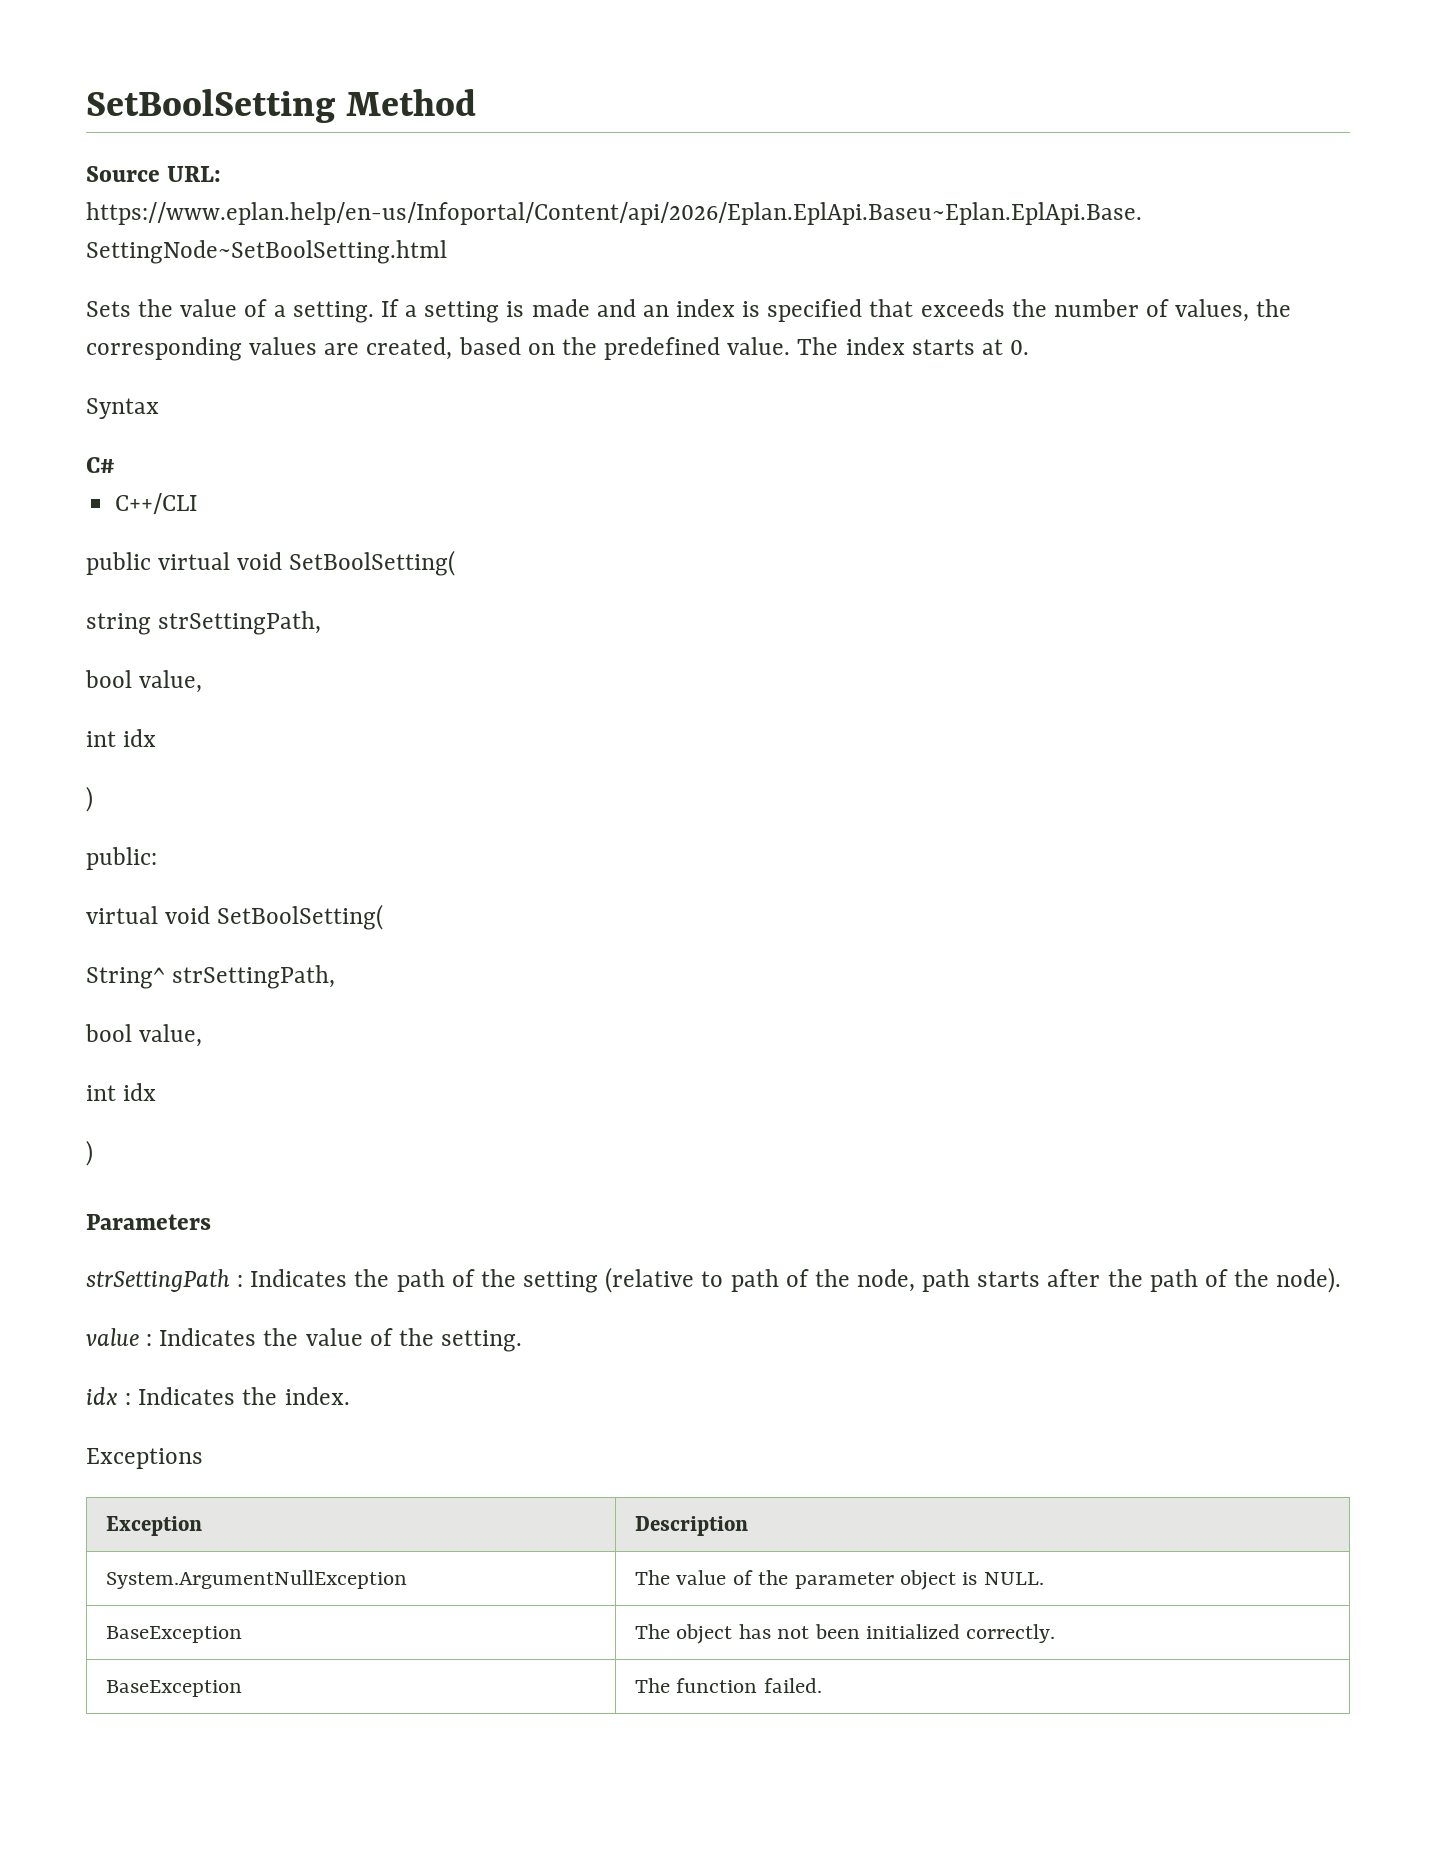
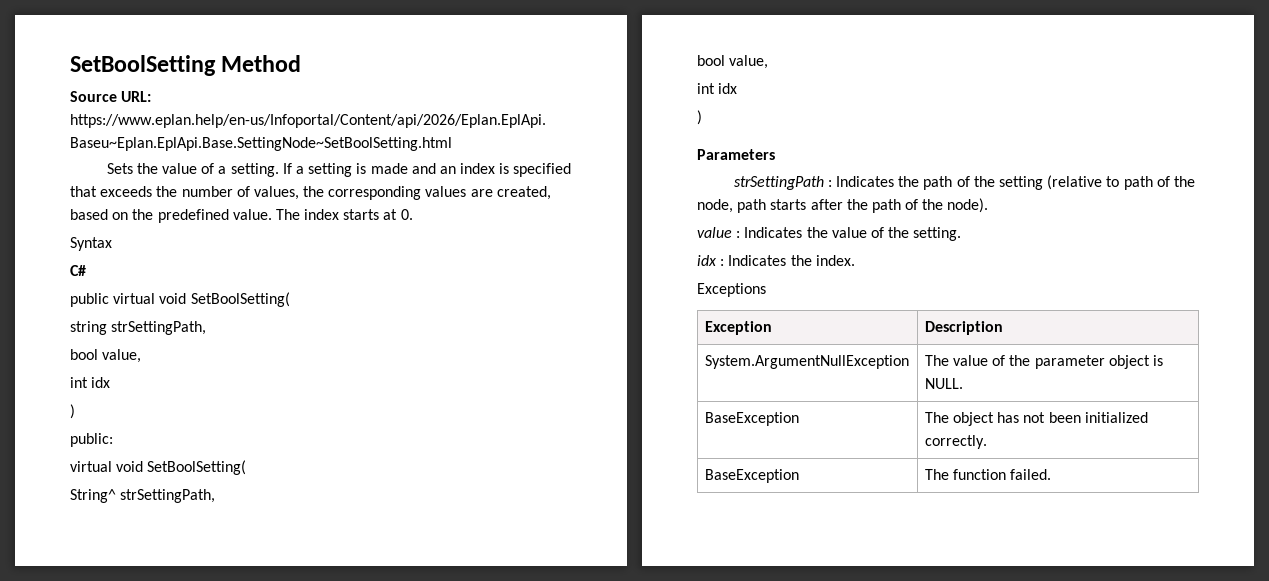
[115,493,198,514] // C++/CLI -> (86, 270) none

